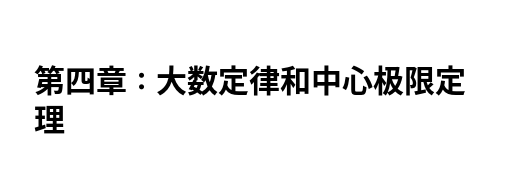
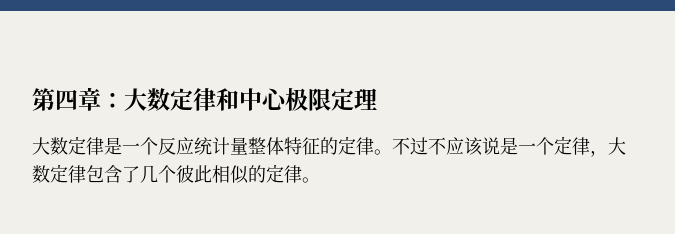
(65, 119) none -> [32,136,626,157] [32,164,320,184] // 大数定律是一个反应统计量整体特征的定律。不过不应该说是一个定律，大数定律包含了几个彼此相似的定律。

